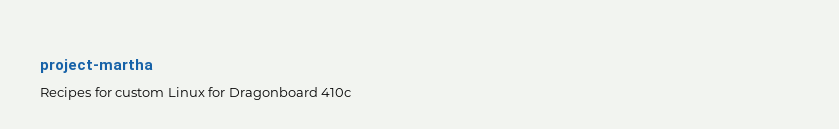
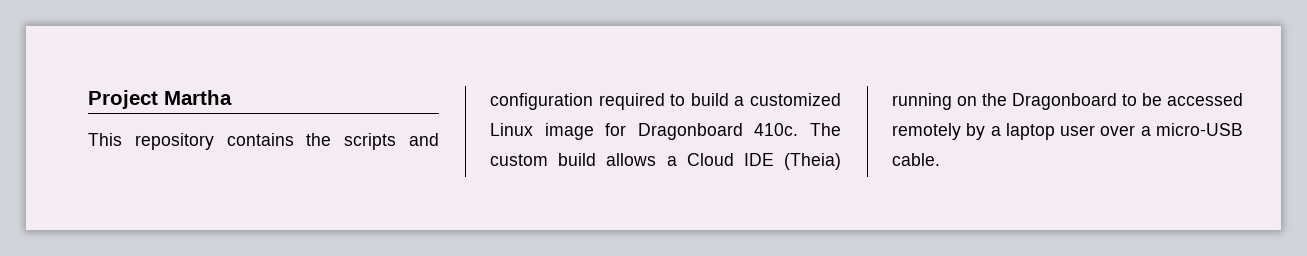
[40,59,153,73] [40,87,352,100] project-martha // Recipes for custom Linux for Dragonboard 410c -> [88,90,232,109] [88,133,439,150] [490,93,841,110] [490,123,841,140] [490,153,841,170] [892,93,1243,110] [892,123,1243,140] [892,153,940,166] Project Martha // This repository contains the scripts and configuration required to build a customized Linux image for Dragonboard 410c. The custom build allows a Cloud IDE (Theia) running on the Dragonboard to be accessed remotely by a laptop user over a micro-USB cable.

